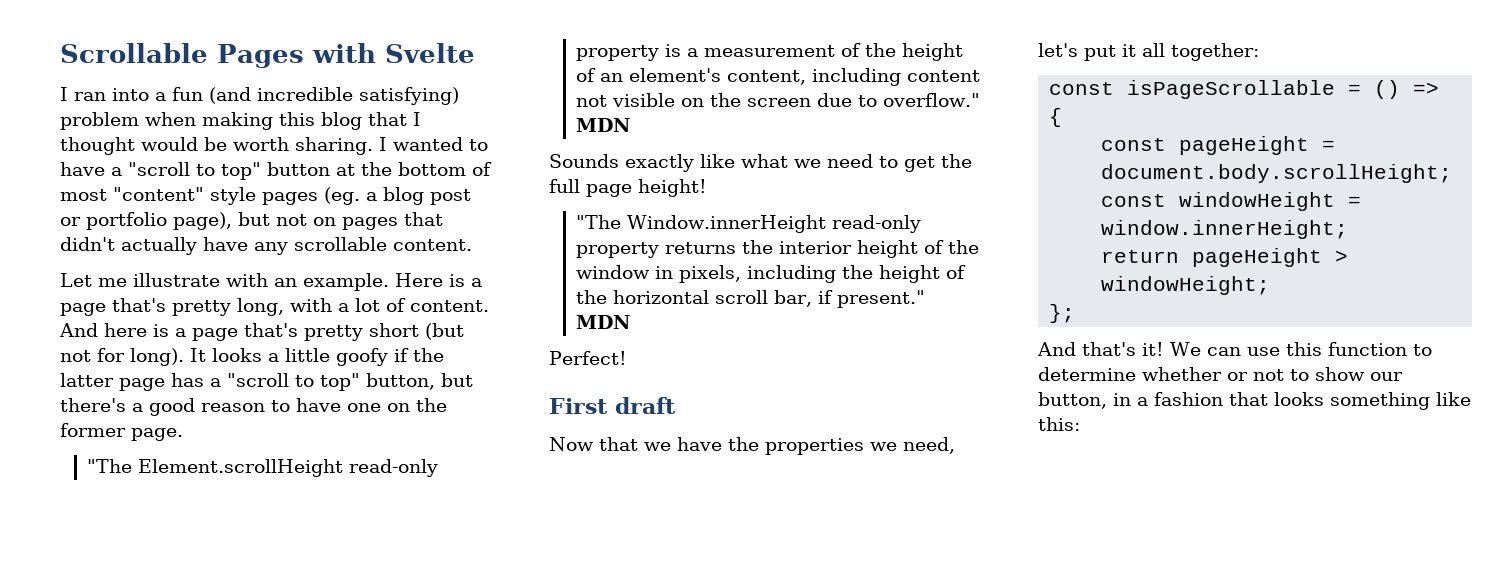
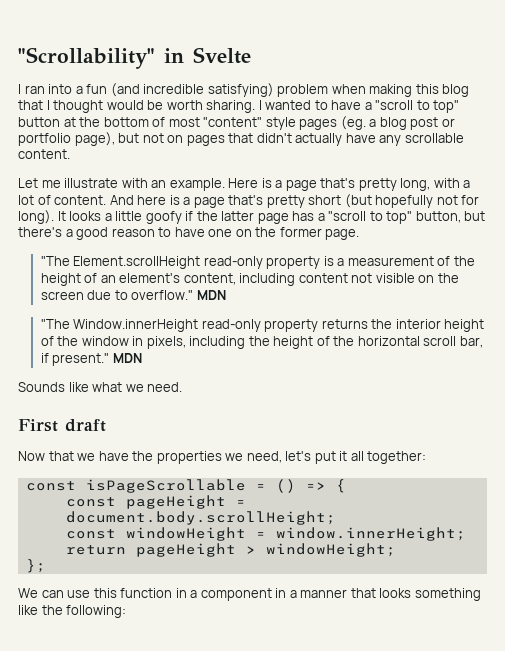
[60,43,376,68] Scrollable Pages with -> [18,47,184,69] "Scrollability" in
(464, 331) none -> [375,195,434,208] hopefully
[549,154,972,172] [549,179,707,197] // Sounds exactly like what we need to get the full page height! -> (226, 295) none
[549,351,627,365] Perfect! -> [18,382,183,392] Sounds like what we need.
[1037,342,1164,356] And that's it! -> (46, 566) none
[1412,344,1432,356] [1038,367,1403,381] [1038,392,1223,409] to determine whether or not to show our button, in a fashion -> [175,588,348,601] in a component in a manner
[1038,417,1080,431] this: -> [41,605,127,618] the following:

